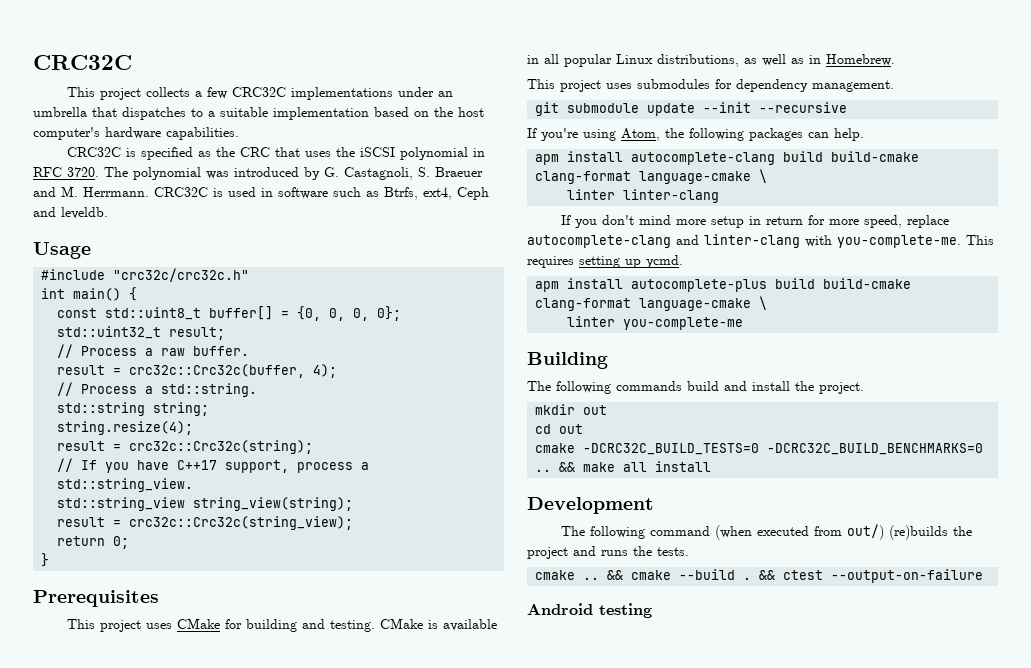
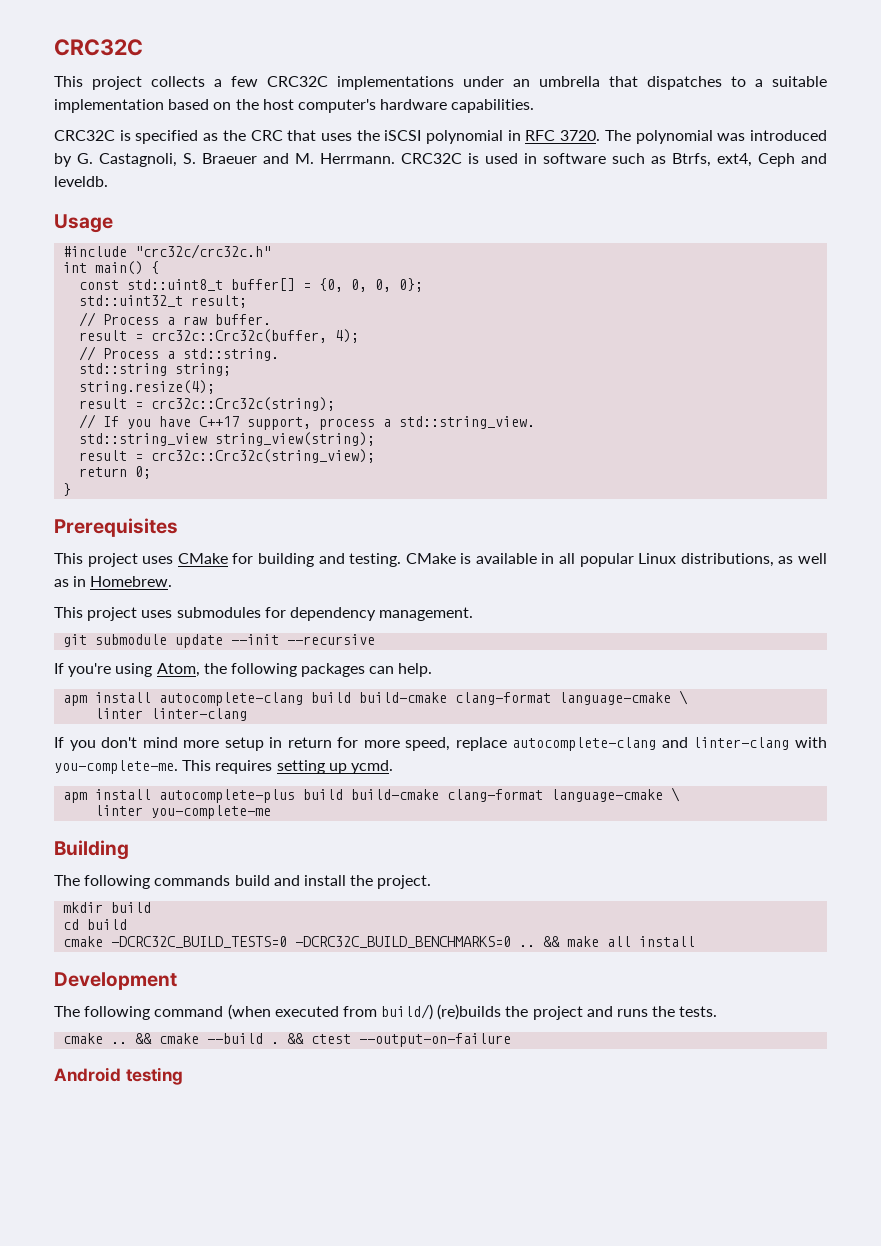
[583,405,608,415] out -> [111,902,152,913] build
[559,424,584,434] out -> [87,919,128,930] build
[847,524,885,540] out/) -> [381,1004,434,1020] build/)

